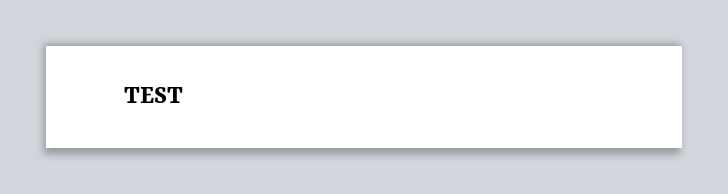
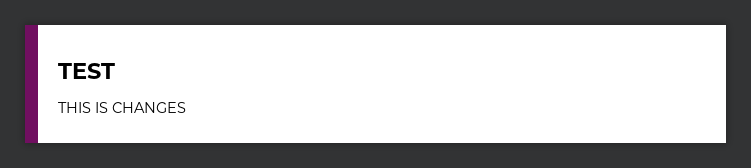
(183, 95) none -> [58,102,186,113] // THIS IS CHANGES

